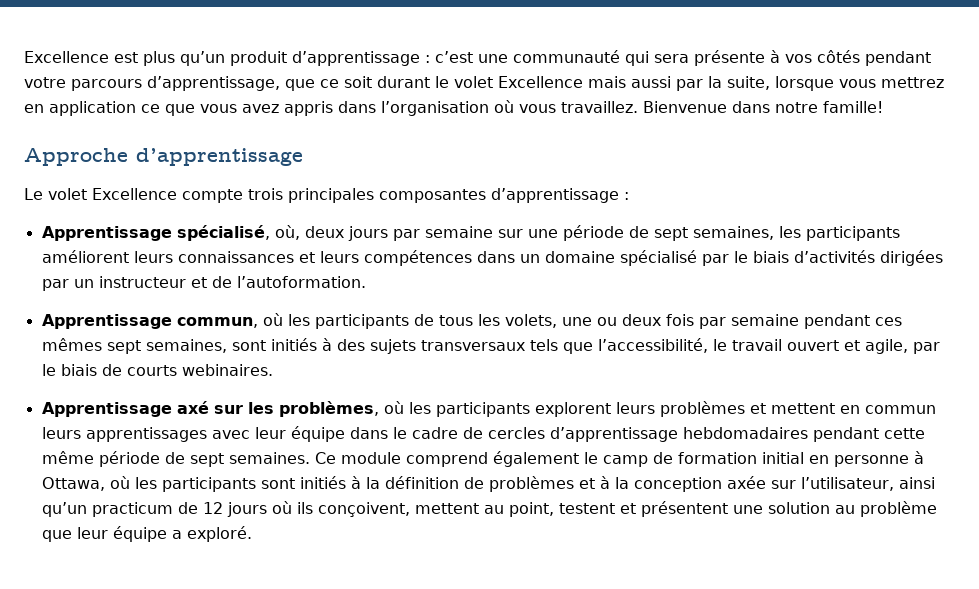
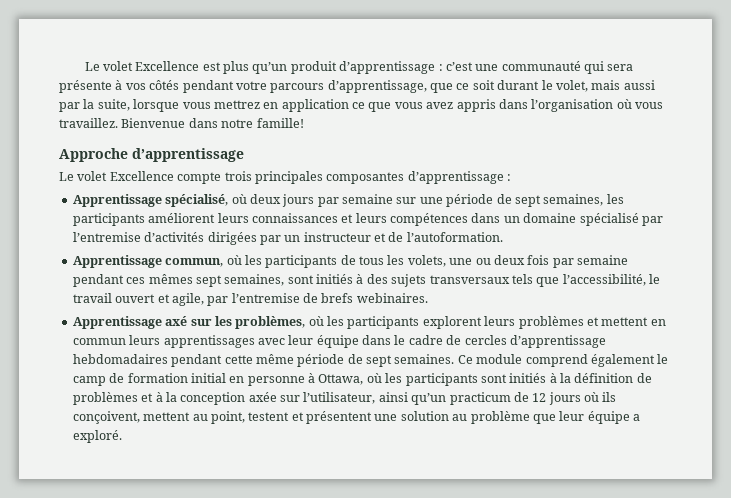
(24, 57) none -> [84,61,133,71] Le volet
[454,76,583,88] volet Excellence -> [555,80,588,92] volet,
[274,225,300,240] où, -> [231,194,247,204] où
[733,251,789,263] le biais -> [72,232,141,242] l’entremise
[41,364,177,376] le biais de courts -> [231,293,354,303] l’entremise de brefs

